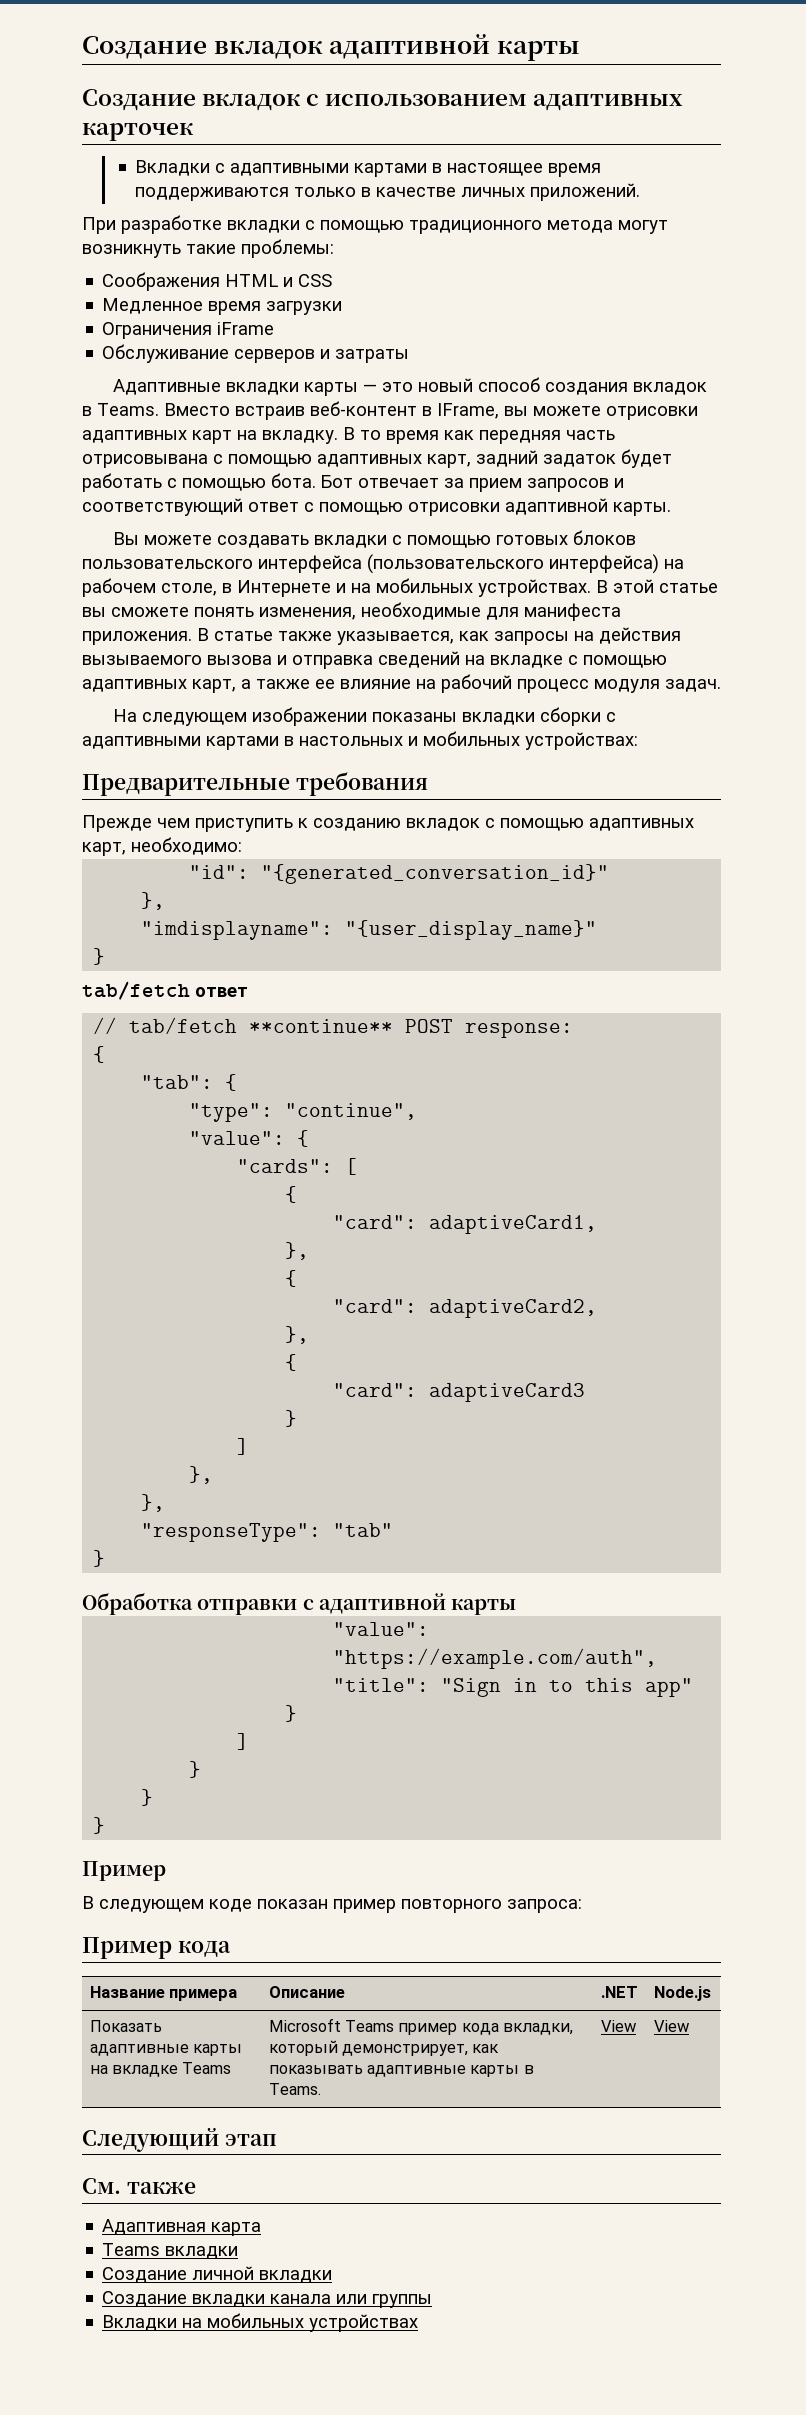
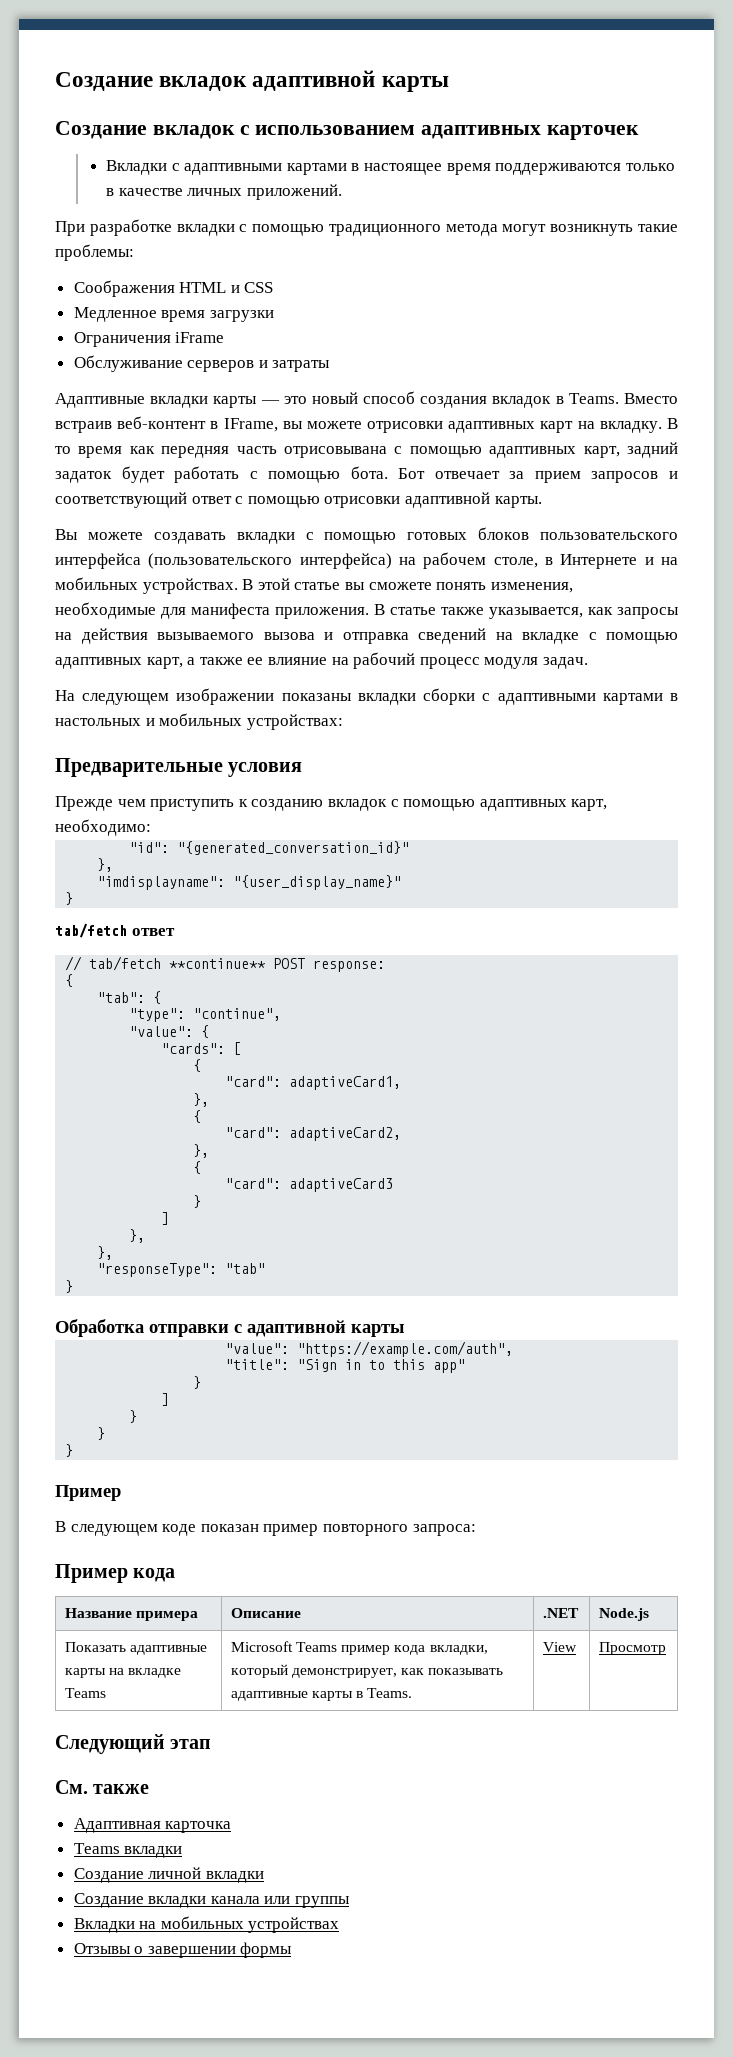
[295,772,428,796] требования -> [228,762,303,777] условия
[653,2020,690,2032] View -> [598,1642,666,1655] Просмотр
[211,2222,262,2236] карта -> [165,1821,232,1833] карточка
(419, 2323) none -> [73,1942,293,1958] // Отзывы о завершении формы

